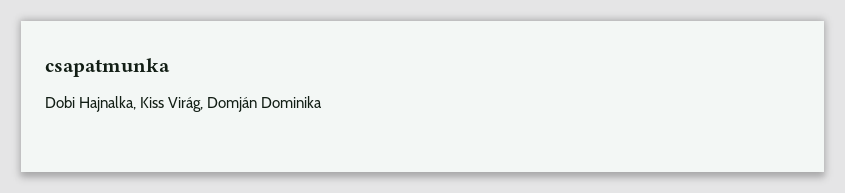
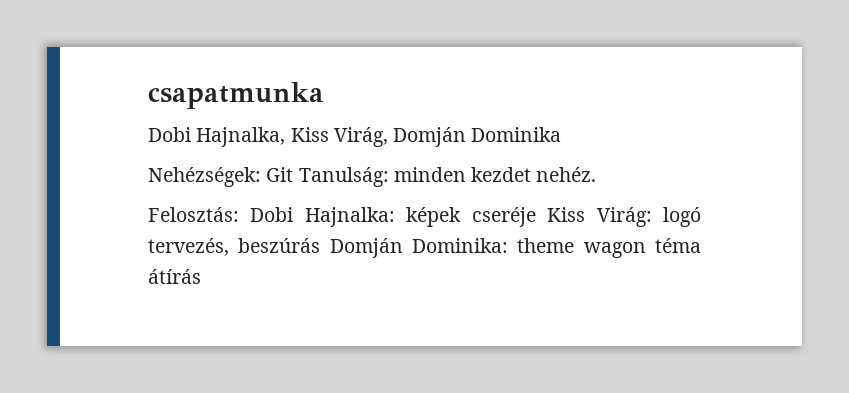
(323, 102) none -> [148,167,597,187] [148,207,701,227] [148,238,701,258] [148,269,201,284] // Nehézségek: Git Tanulság: minden kezdet nehéz. // Felosztás: Dobi Hajnalka: képek cseréje Kiss Virág: logó tervezés, beszúrás Domján Dominika: theme wagon téma átírás

